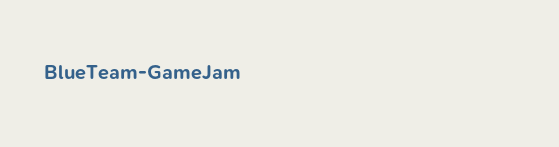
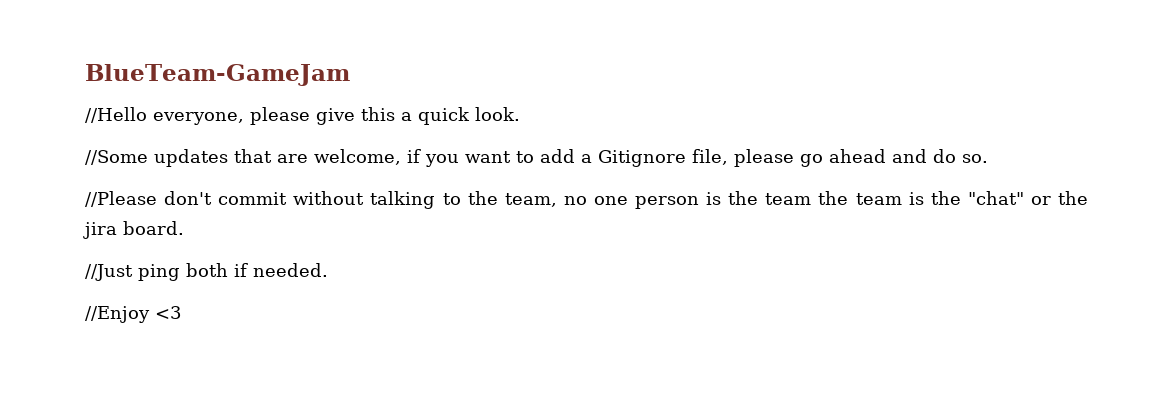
(241, 73) none -> [85,107,520,125] [85,149,988,167] [85,191,1089,209] [83,221,184,239] [85,263,328,281] [85,306,181,323] // //Hello everyone, please give this a quick look. // //Some updates that are welcome, if you want to add a Gitignore file, please go ahead and do so. // //Please don't commit without talking to the team, no one person is the team the team is the "chat" or the jira board. // //Just ping both if needed. // //Enjoy <3

